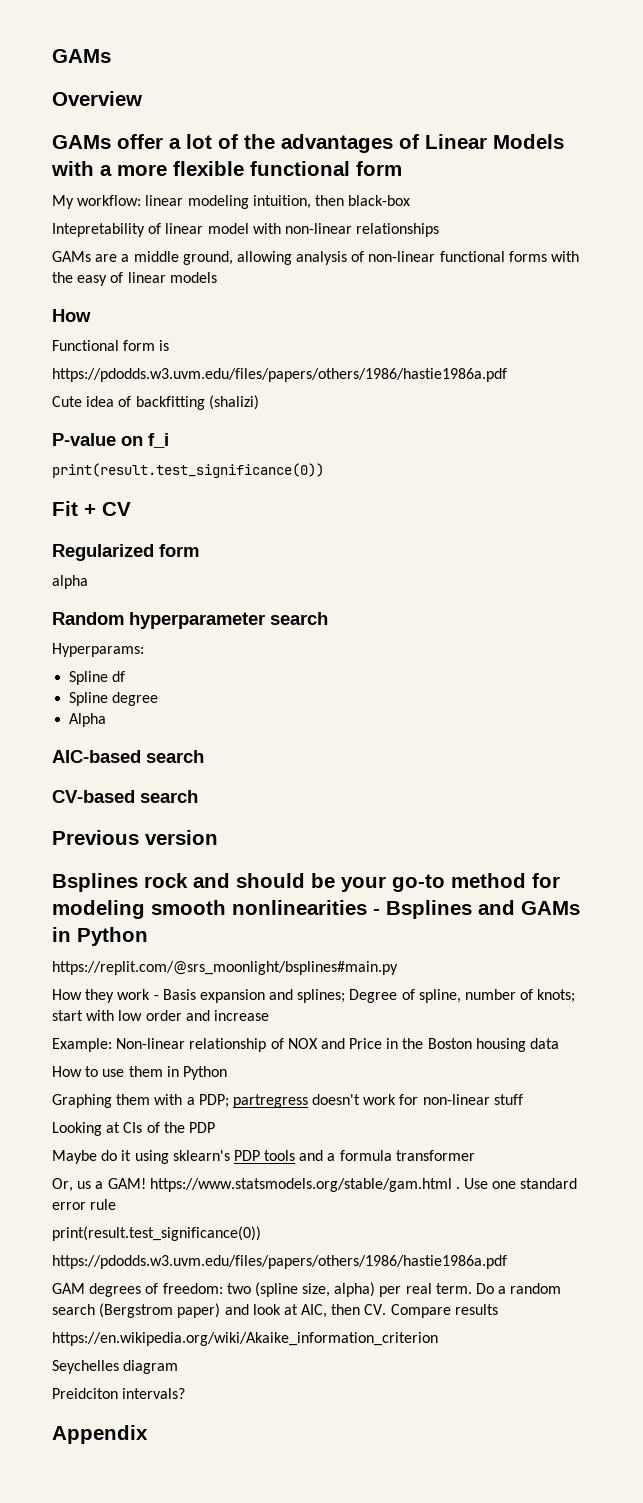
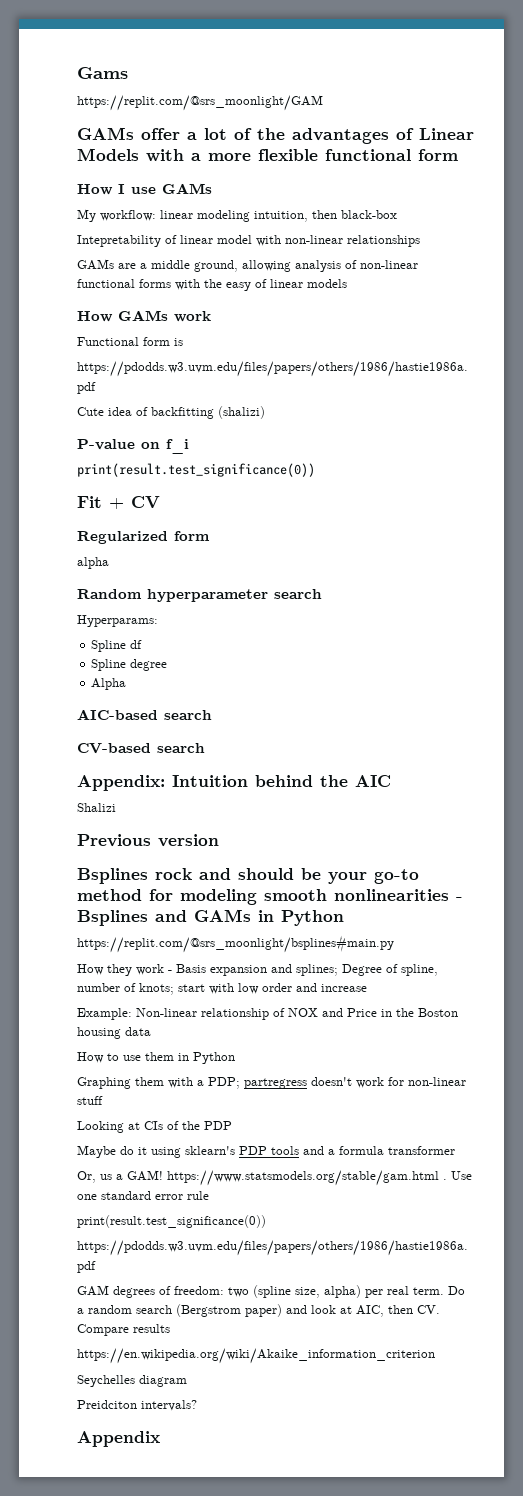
[52,49,111,63] [52,91,142,106] GAMs // Overview -> [77,67,128,79] [77,95,323,111] Gams // https://replit.com/@srs_moonlight/GAM
(402, 168) none -> [77,183,212,195] // How I use GAMs
(91, 315) none -> [118,310,211,322] GAMs work
(198, 796) none -> [77,775,391,791] [77,803,116,812] // Appendix: Intuition behind the AIC // Shalizi

